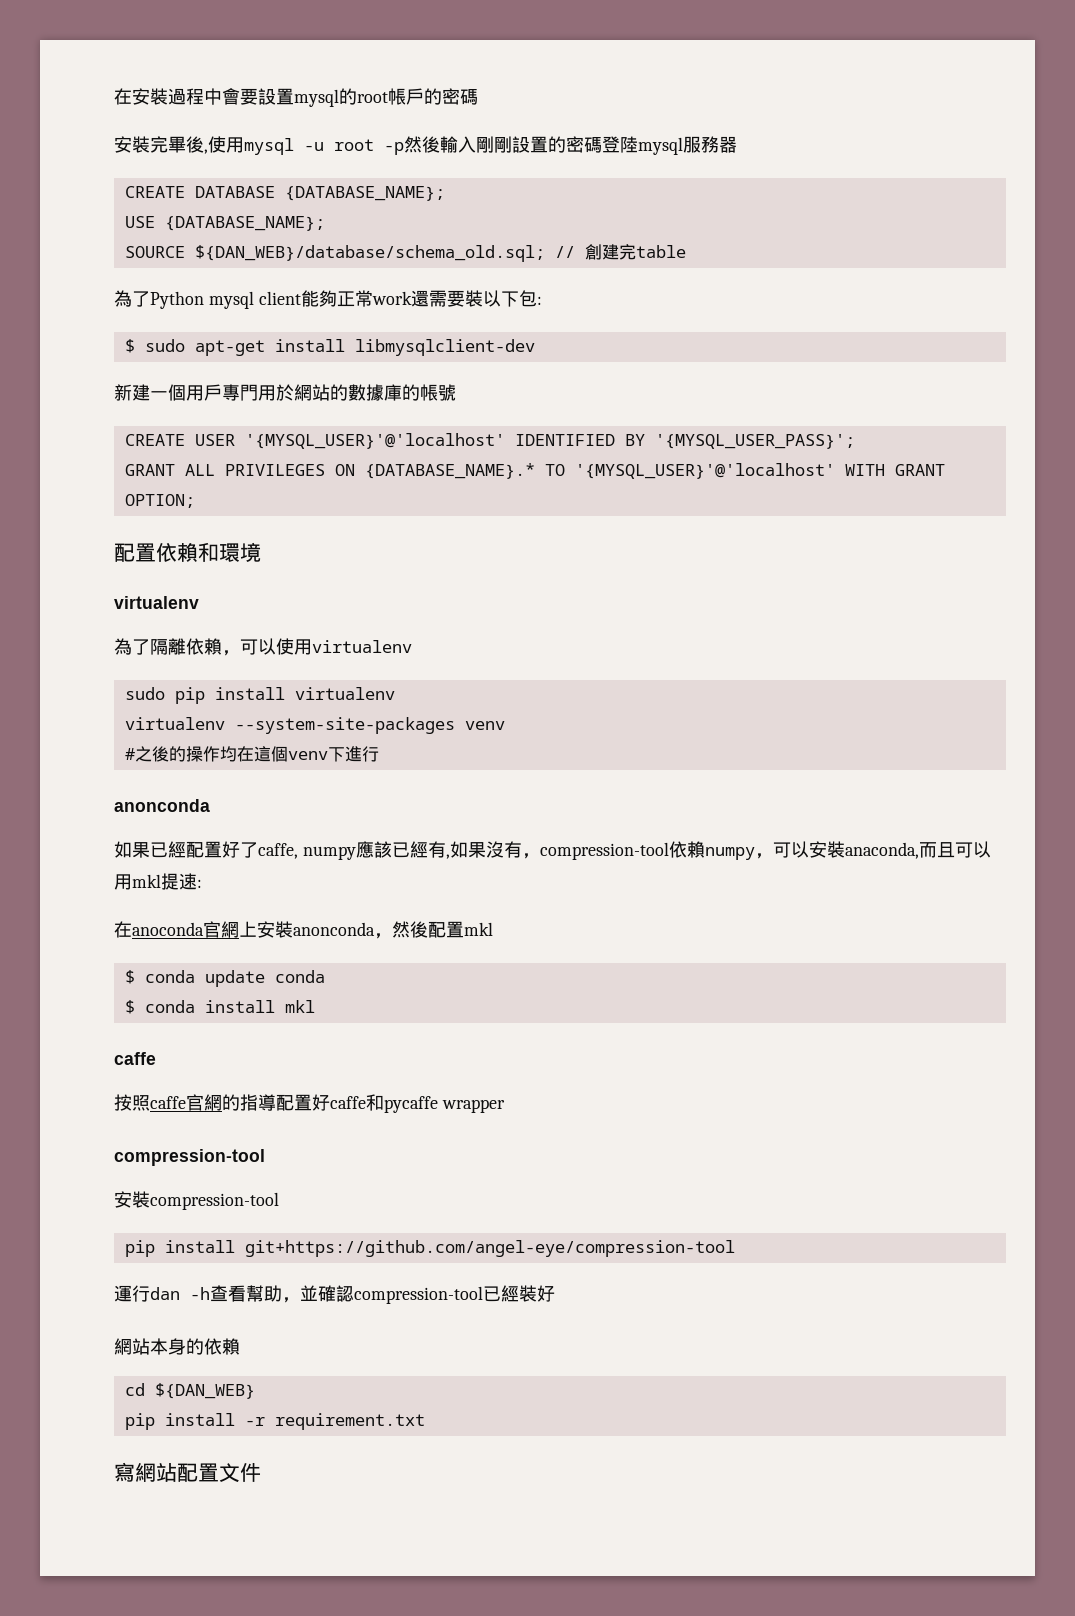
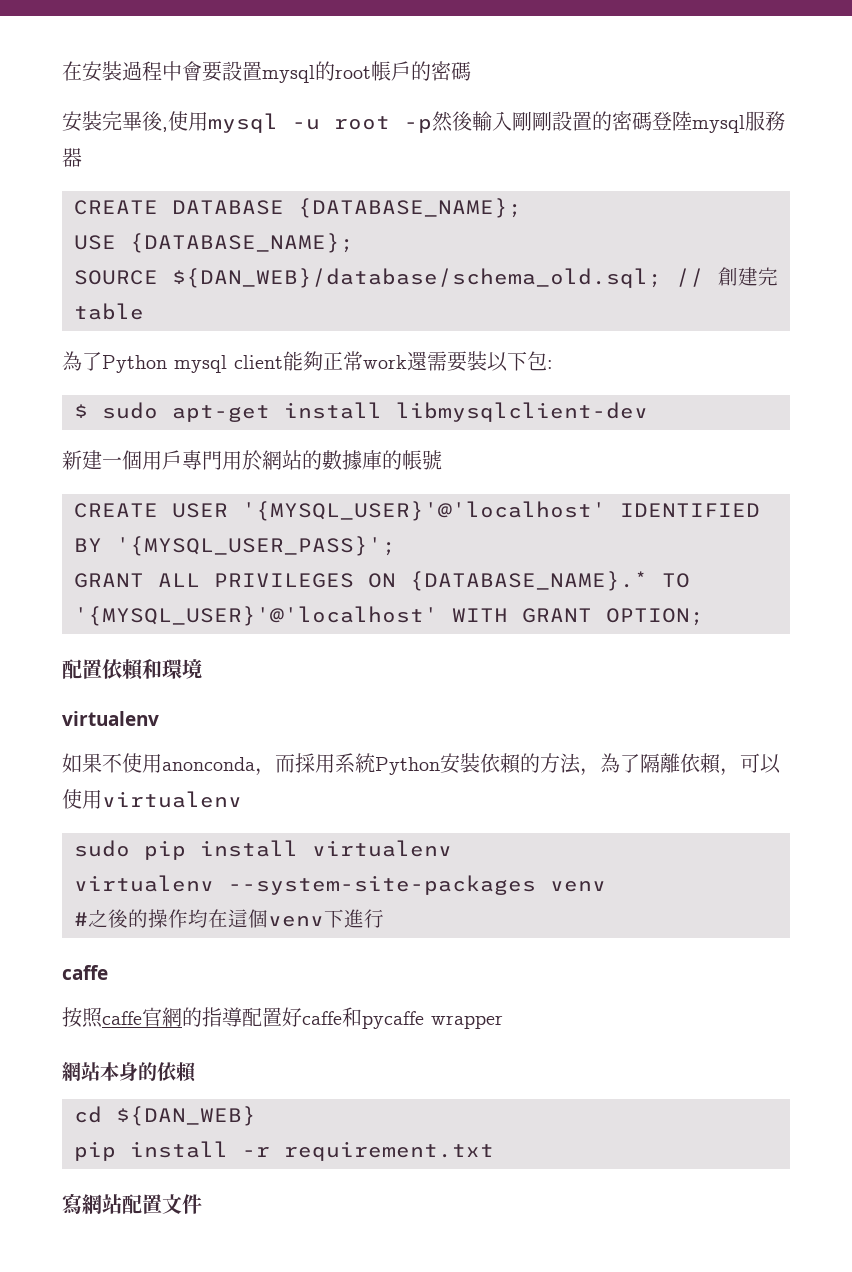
(199, 602) none -> [62,753,600,776] 如果不使用anonconda，而採用系統Python安裝依賴的方法，
[114,799,210,812] [114,841,991,860] [114,873,202,890] [114,921,493,939] [124,970,325,987] [124,1000,315,1014] // anonconda // 如果已經配置好了caffe, numpy應該已經有,如果沒有，compression-tool依賴numpy，可以安裝anaconda,而且可以用mkl提速: // 在anoconda官網上安裝anonconda，然後配置mkl // $ conda update conda // $ conda install mkl -> (384, 918) none
[114,1149,265,1166] [114,1191,279,1210] [124,1240,735,1257] [114,1285,555,1304] // compression-tool // 安裝compression-tool // pip install git+https://github.com/angel-eye/compression-tool // 運行dan -h查看幫助，並確認compression-tool已經裝好 -> (503, 1022) none

